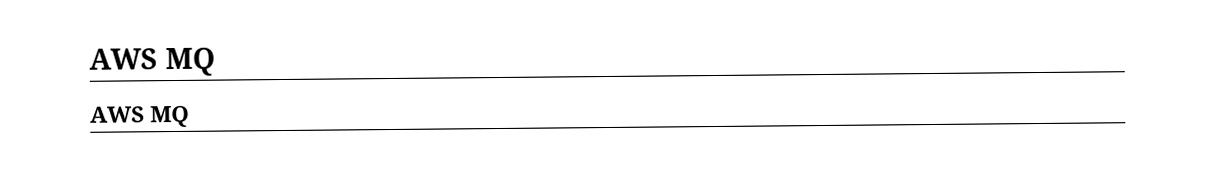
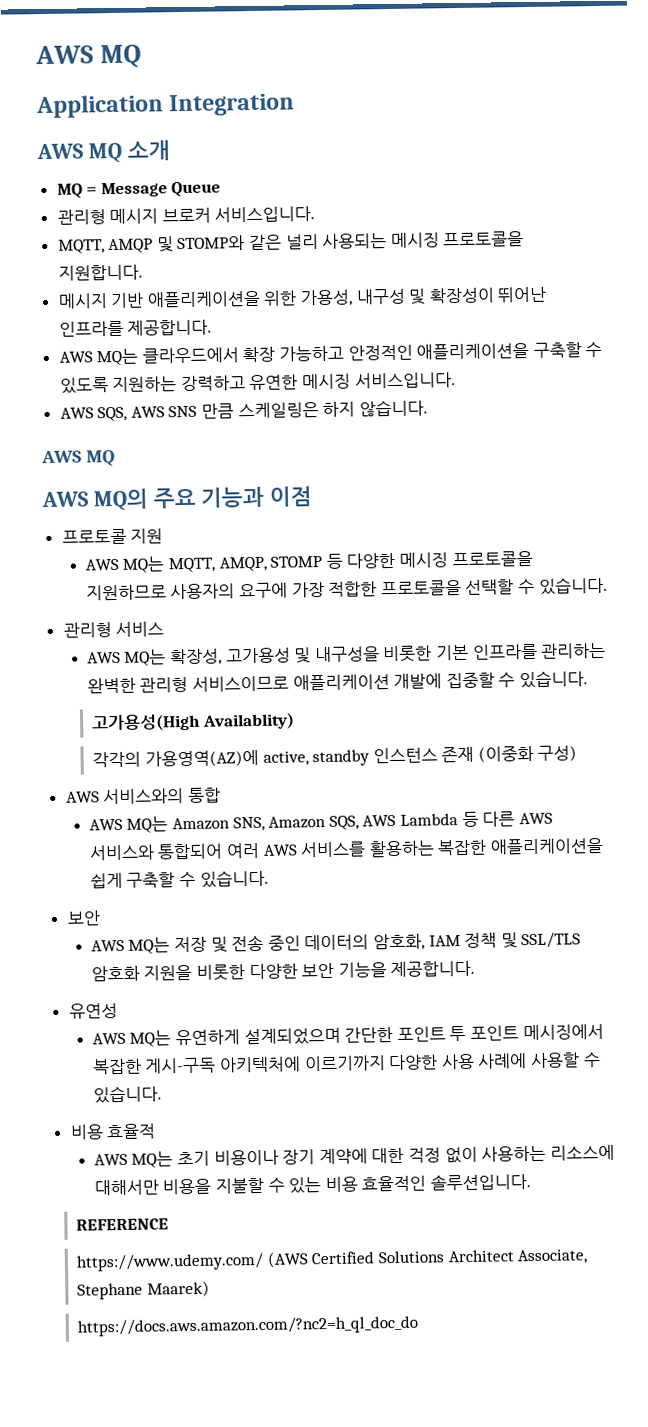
[89,47,215,77] [90,105,191,128] AWS MQ // AWS MQ -> [35,44,142,69] [36,93,296,119] [36,140,170,164] [56,181,222,199] [56,206,316,225] [57,231,525,254] [57,264,143,281] [57,286,548,309] [58,319,213,337] [58,341,603,366] [59,372,456,394] [59,399,428,422] [41,449,116,467] [41,486,313,512] [61,528,164,545] [84,550,533,573] [85,576,608,601] [62,621,165,638] [86,642,607,666] [86,670,588,694] [92,712,295,732] [92,745,578,768] [65,787,221,805] [88,811,553,833] [88,837,604,861] [89,869,269,889] [66,910,101,926] [90,932,582,954] [90,960,476,982] [68,1003,118,1019] [91,1023,604,1047] [91,1052,601,1075] [92,1085,162,1104] [69,1123,157,1140] [93,1144,615,1168] [93,1173,531,1196] [76,1218,170,1231] [76,1249,588,1272] [77,1280,210,1300] [77,1315,419,1337] AWS MQ // Application Integration // AWS MQ 소개 // MQ = Message Queue // 관리형 메시지 브로커 서비스입니다. // MQTT, AMQP 및 STOMP와 같은 널리 사용되는 메시징 프로토콜을 지원합니다. // 메시지 기반 애플리케이션을 위한 가용성, 내구성 및 확장성이 뛰어난 인프라를 제공합니다. // AWS MQ는 클라우드에서 확장 가능하고 안정적인 애플리케이션을 구축할 수 있도록 지원하는 강력하고 유연한 메시징 서비스입니다. // AWS SQS, AWS SNS 만큼 스케일링은 하지 않습니다. // AWS MQ // AWS MQ의 주요 기능과 이점 // 프로토콜 지원 // AWS MQ는 MQTT, AMQP, STOMP 등 다양한 메시징 프로토콜을 지원하므로 사용자의 요구에 가장 적합한 프로토콜을 선택할 수 있습니다. // 관리형 서비스 // AWS MQ는 확장성, 고가용성 및 내구성을 비롯한 기본 인프라를 관리하는 완벽한 관리형 서비스이므로 애플리케이션 개발에 집중할 수 있습니다. // 고가용성(High Availablity) // 각각의 가용영역(AZ)에 active, standby 인스턴스 존재 (이중화 구성) // AWS 서비스와의 통합 // AWS MQ는 Amazon SNS, Amazon SQS, AWS Lambda 등 다른 AWS 서비스와 통합되어 여러 AWS 서비스를 활용하는 복잡한 애플리케이션을 쉽게 구축할 수 있습니다. // 보안 // AWS MQ는 저장 및 전송 중인 데이터의 암호화, IAM 정책 및 SSL/TLS 암호화 지원을 비롯한 다양한 보안 기능을 제공합니다. // 유연성 // AWS MQ는 유연하게 설계되었으며 간단한 포인트 투 포인트 메시징에서 복잡한 게시-구독 아키텍처에 이르기까지 다양한 사용 사례에 사용할 수 있습니다. // 비용 효율적 // AWS MQ는 초기 비용이나 장기 계약에 대한 걱정 없이 사용하는 리소스에 대해서만 비용을 지불할 수 있는 비용 효율적인 솔루션입니다. // REFERENCE // https://www.udemy.com/ (AWS Certified Solutions Architect Associate, Stephane Maarek) // https://docs.aws.amazon.com/?nc2=h_ql_doc_do

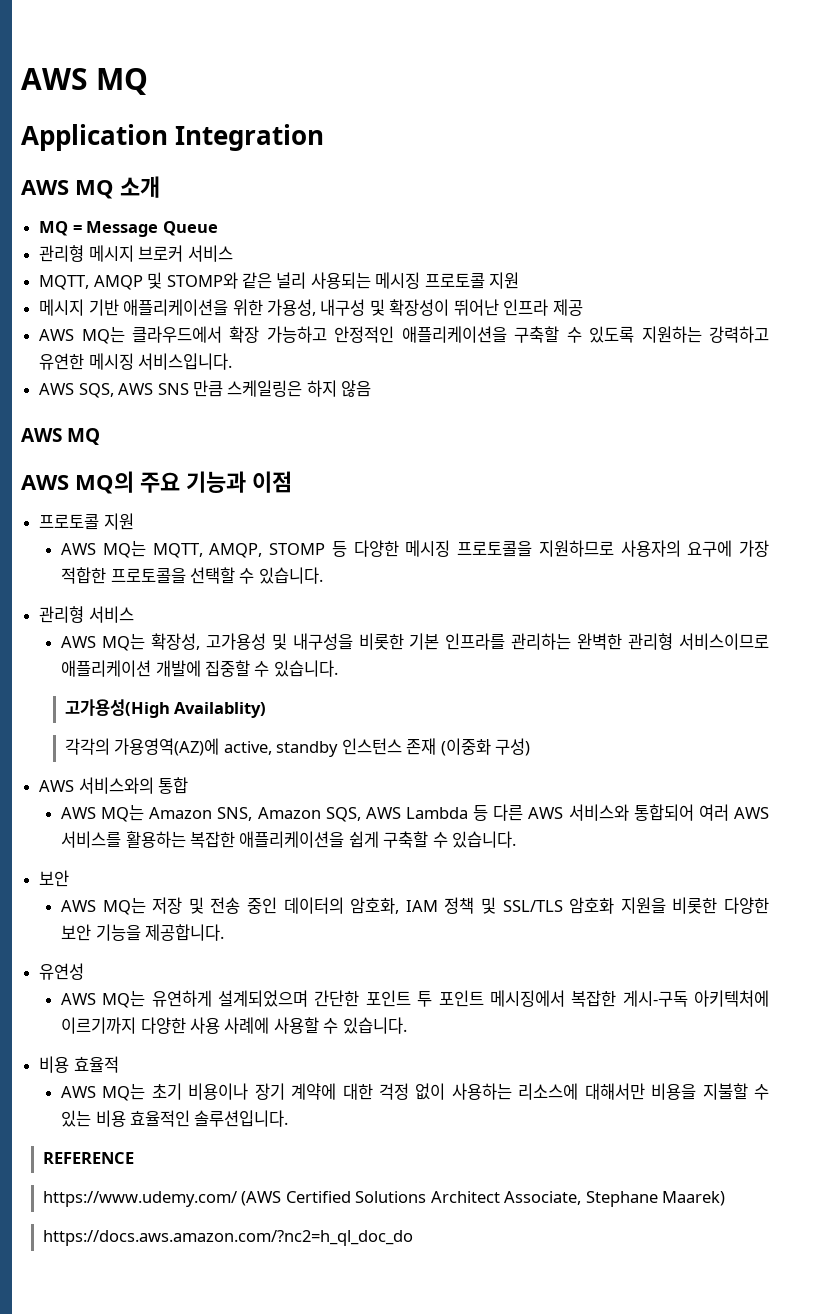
[214,206,316,223] 서비스입니다. -> [187,245,233,262] 서비스
[443,231,525,248] [57,264,143,281] 프로토콜을 지원합니다. -> [424,272,520,289] 프로토콜 지원
[58,319,213,337] 인프라를 제공합니다. -> [503,299,583,316] 인프라 제공
[358,399,428,417] 않습니다. -> [341,380,372,397] 않음

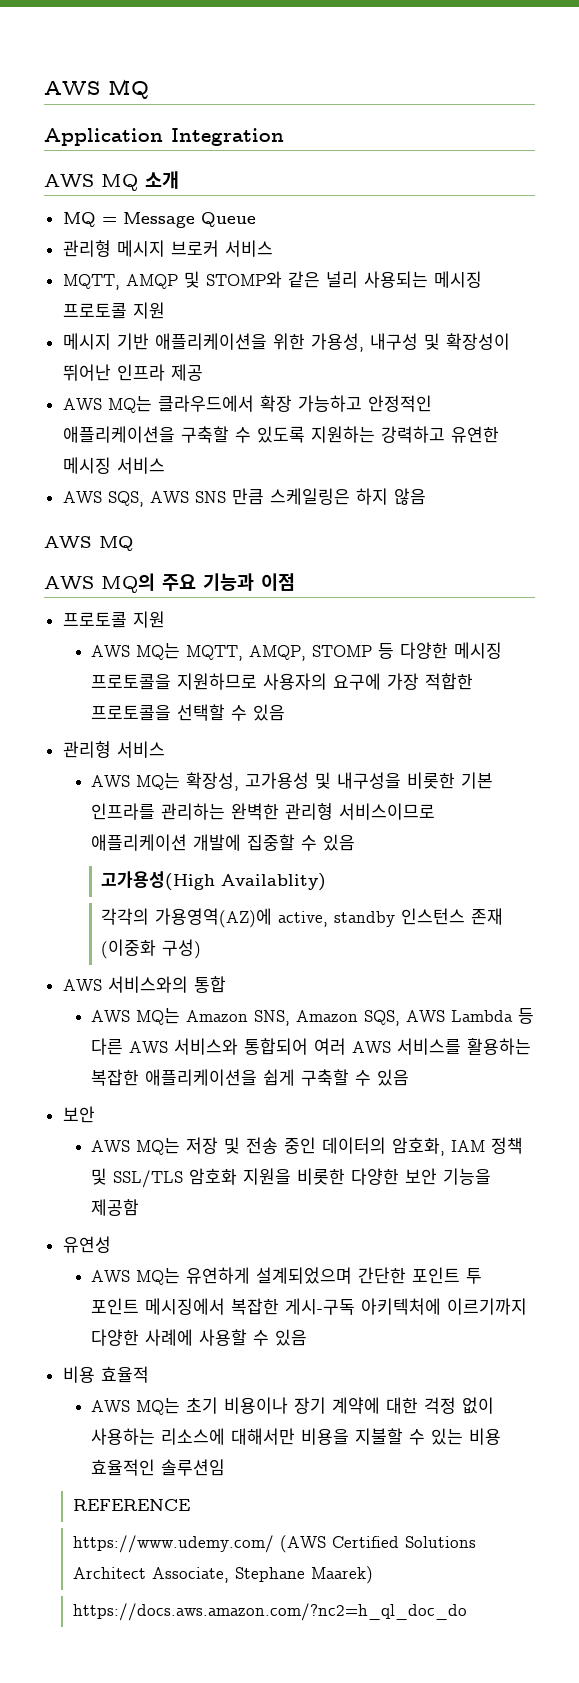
[138,353,233,370] 서비스입니다. -> [116,457,165,474] 서비스
[258,567,323,584] 있습니다. -> [253,704,286,721] 있음
[273,660,338,677] 있습니다. -> [323,834,356,851] 있음
[452,831,517,848] 있습니다. -> [377,1069,410,1086] 있음
[144,924,224,941] 제공합니다. -> [91,1199,140,1216] 제공함
[189,1017,220,1034] 사용 -> (140, 1337) none
[342,1017,407,1034] 있습니다. -> [275,1329,308,1346] 있음
[194,1110,289,1127] 솔루션입니다. -> [161,1459,226,1476] 솔루션임

